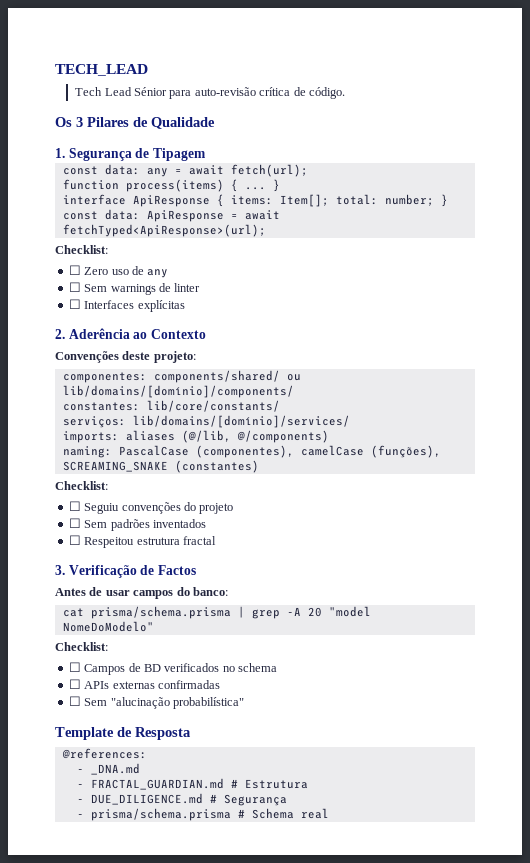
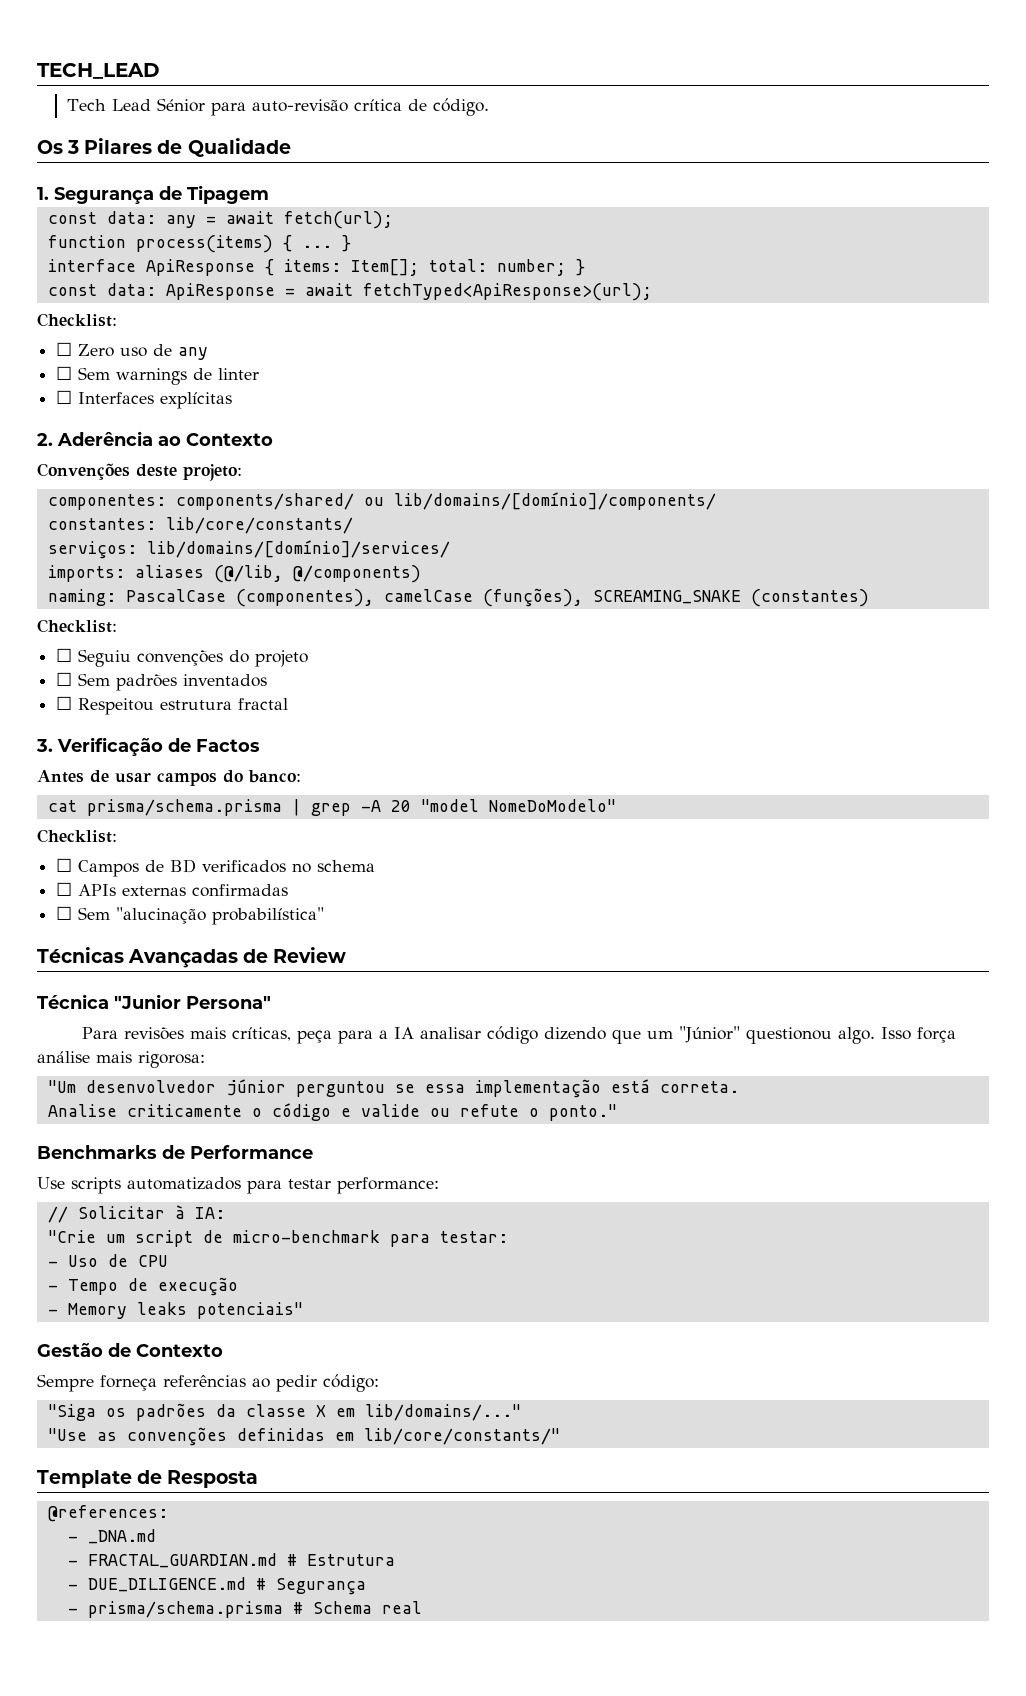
(244, 703) none -> [37,947,347,968] [37,994,271,1009] [81,1026,956,1044] [37,1051,205,1068] [47,1079,739,1098] [47,1103,617,1121] [37,1145,313,1159] [37,1177,439,1194] [47,1205,225,1223] [47,1230,508,1247] [47,1254,168,1267] [47,1277,238,1296] [47,1302,303,1319] [37,1343,223,1357] [37,1374,379,1392] [47,1403,521,1421] [47,1427,560,1446] // Técnicas Avançadas de Review // Técnica "Junior Persona" // Para revisões mais críticas, peça para a IA analisar código dizendo que um "Júnior" questionou algo. Isso força análise mais rigorosa: // "Um desenvolvedor júnior perguntou se essa implementação está correta. // Analise criticamente o código e valide ou refute o ponto." // Benchmarks de Performance // Use scripts automatizados para testar performance: // // Solicitar à IA: // "Crie um script de micro-benchmark para testar: // - Uso de CPU // - Tempo de execução // - Memory leaks potenciais" // Gestão de Contexto // Sempre forneça referências ao pedir código: // "Siga os padrões da classe X em lib/domains/..." // "Use as convenções definidas em lib/core/constants/"

